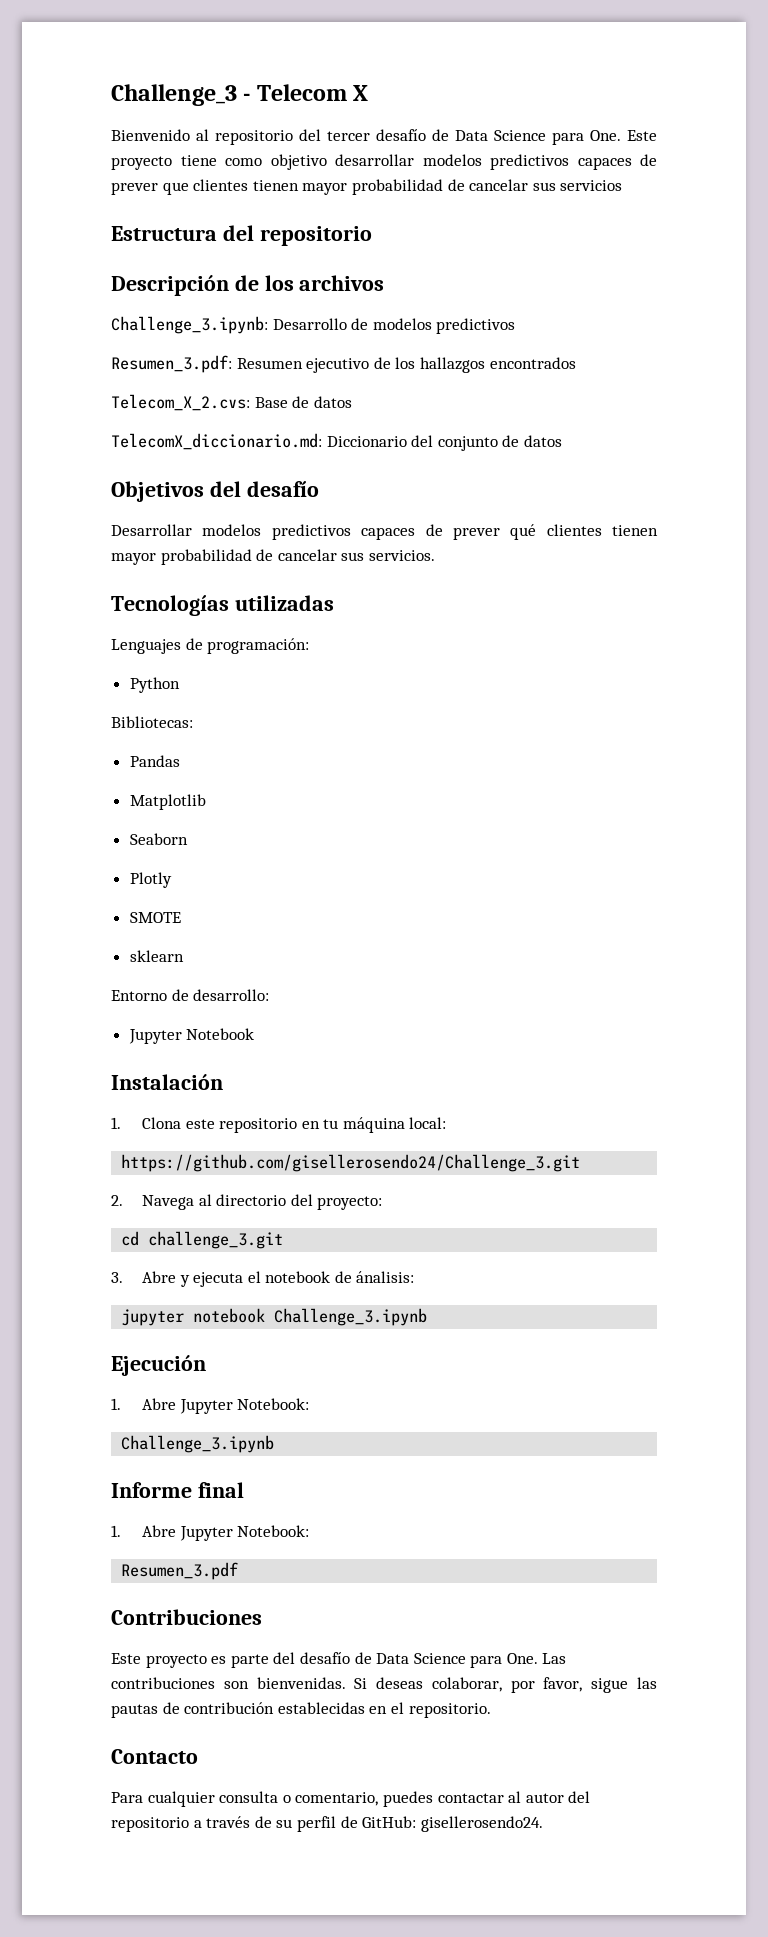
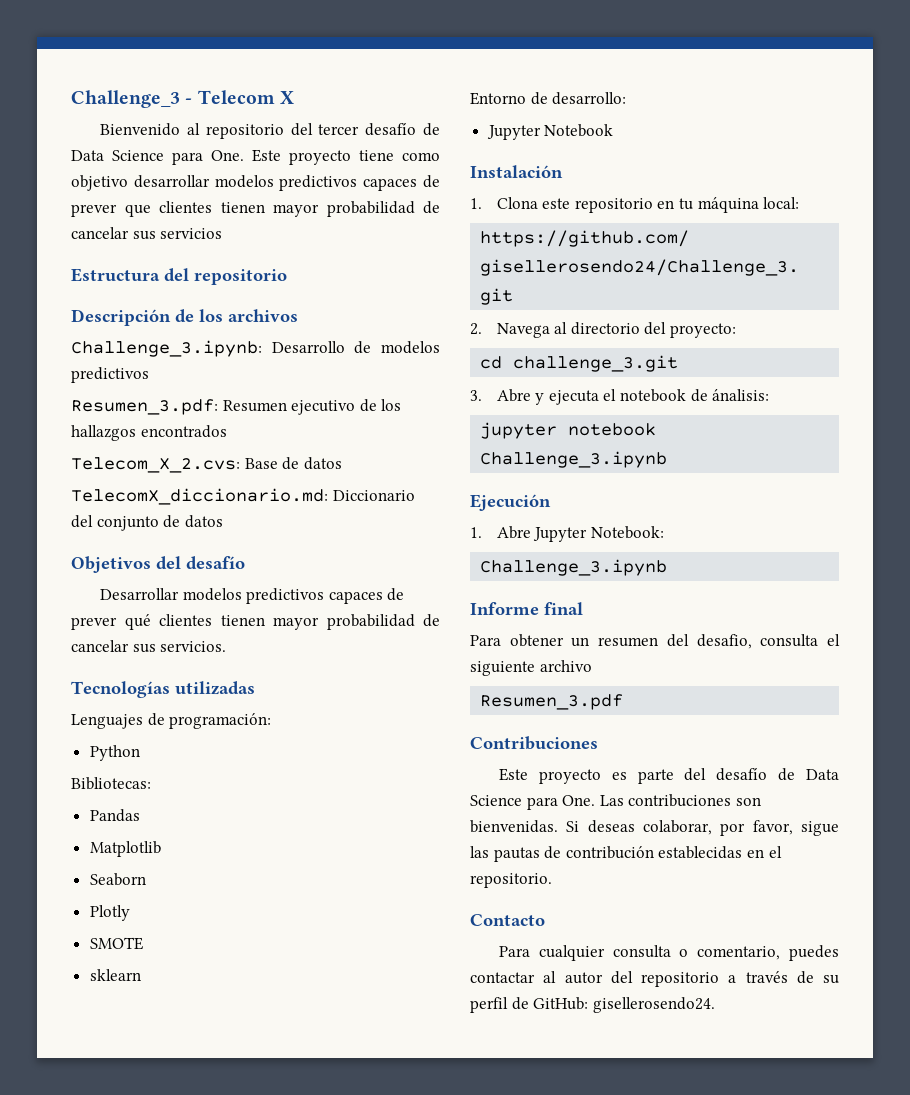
[111,1525,310,1541] 1. Abre Jupyter Notebook: -> [470,634,840,649] [470,660,592,676] Para obtener un resumen del desafio, consulta el siguiente archivo

